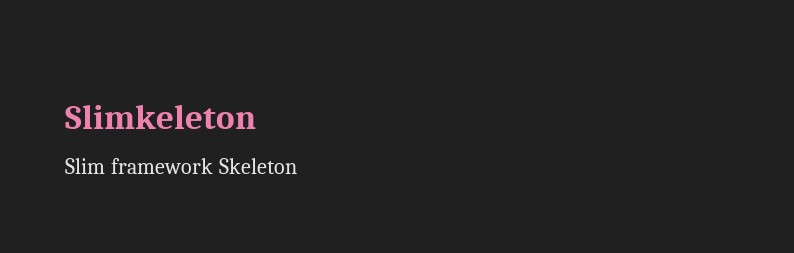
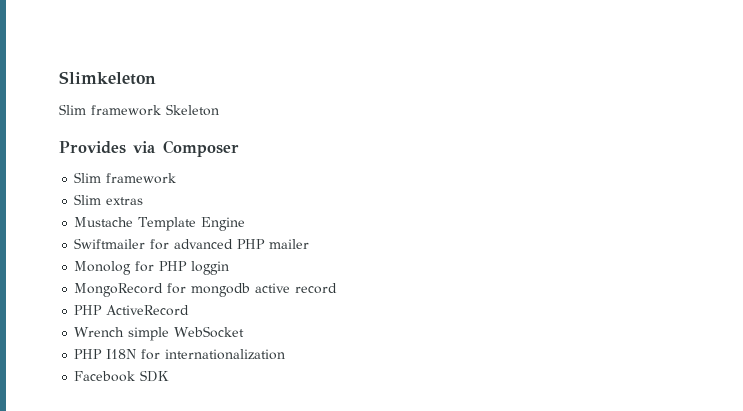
(297, 166) none -> [59,140,239,157] [74,172,177,184] [74,194,144,205] [74,217,246,231] [74,238,310,250] [74,261,230,275] [74,283,338,297] [74,305,190,316] [74,326,245,341] [74,349,286,360] [74,370,170,382] // Provides via Composer // Slim framework // Slim extras // Mustache Template Engine // Swiftmailer for advanced PHP mailer // Monolog for PHP loggin // MongoRecord for mongodb active record // PHP ActiveRecord // Wrench simple WebSocket // PHP I18N for internationalization // Facebook SDK

